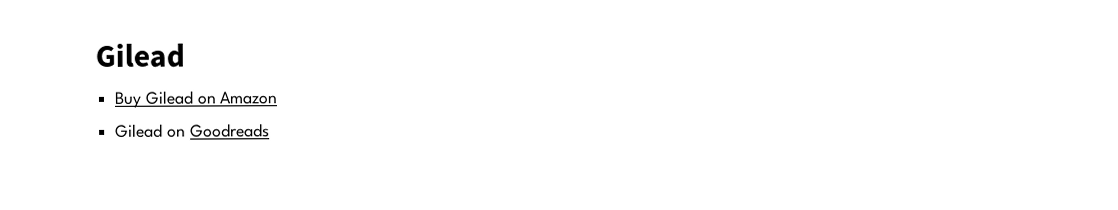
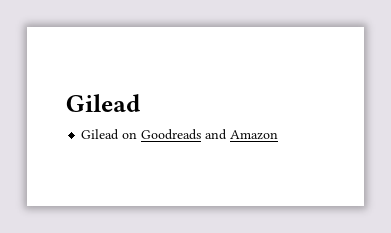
[95,43,185,68] [114,90,278,108] Gilead // Buy Gilead on Amazon -> [66,94,141,112] Gilead
(270, 130) none -> [205,129,279,140] and Amazon

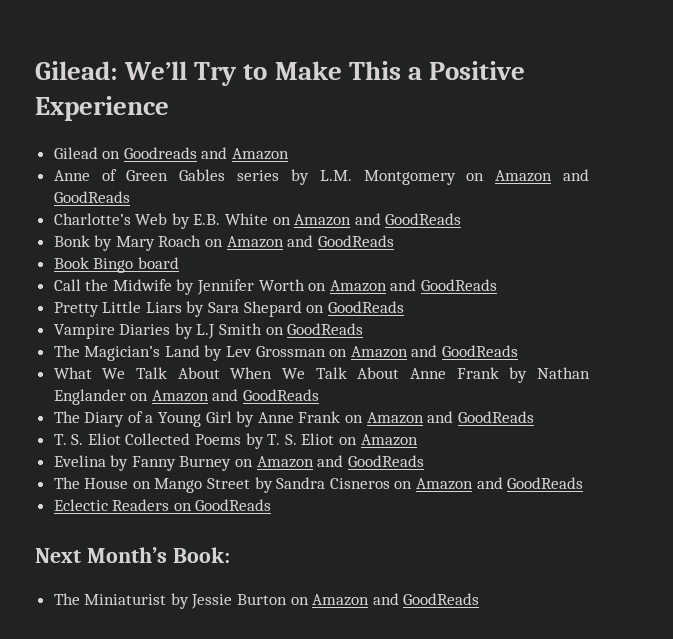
[66,94,141,112] Gilead -> [35,61,526,86] [35,96,169,121] Gilead: We’ll Try to Make This a Positive Experience
(279, 135) none -> [53,169,589,185] [53,191,130,203] [53,213,462,229] [53,235,394,251] [53,257,179,273] [53,279,498,295] [53,301,404,317] [53,323,364,339] [53,345,519,361] [53,367,591,383] [53,389,320,405] [53,411,534,427] [53,433,418,449] [53,455,424,471] [53,477,584,493] [53,499,272,511] [35,547,230,563] [53,593,480,609] // Anne of Green Gables series by L.M. Montgomery on Amazon and GoodReads // Charlotte’s Web by E.B. White on Amazon and GoodReads // Bonk by Mary Roach on Amazon and GoodReads // Book Bingo board // Call the Midwife by Jennifer Worth on Amazon and GoodReads // Pretty Little Liars by Sara Shepard on GoodReads // Vampire Diaries by L.J Smith on GoodReads // The Magician’s Land by Lev Grossman on Amazon and GoodReads // What We Talk About When We Talk About Anne Frank by Nathan Englander on Amazon and GoodReads // The Diary of a Young Girl by Anne Frank on Amazon and GoodReads // T. S. Eliot Collected Poems by T. S. Eliot on Amazon // Evelina by Fanny Burney on Amazon and GoodReads // The House on Mango Street by Sandra Cisneros on Amazon and GoodReads // Eclectic Readers on GoodReads // Next Month’s Book: // The Miniaturist by Jessie Burton on Amazon and GoodReads

